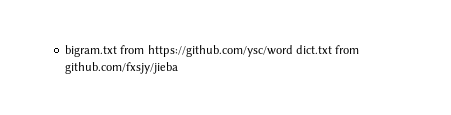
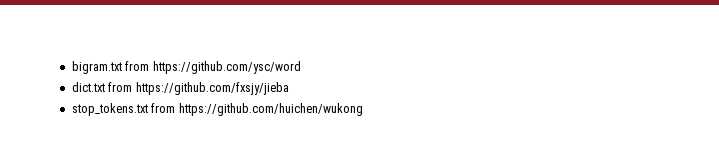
(293, 51) none -> (301, 67) //
[64,62,178,74] github.com/fxsjy/jieba -> [135,82,289,95] [71,103,363,116] https://github.com/fxsjy/jieba // stop_tokens.txt from https://github.com/huichen/wukong

